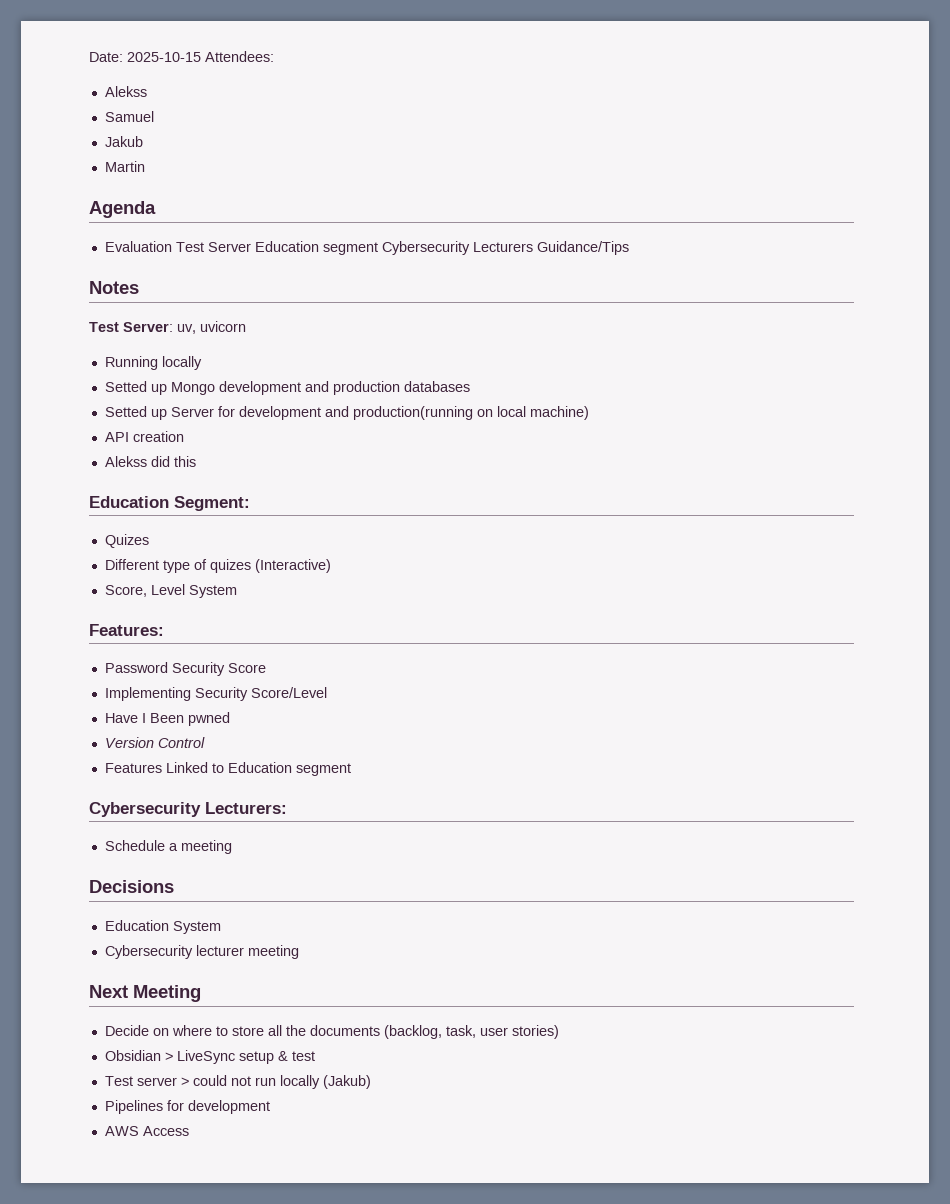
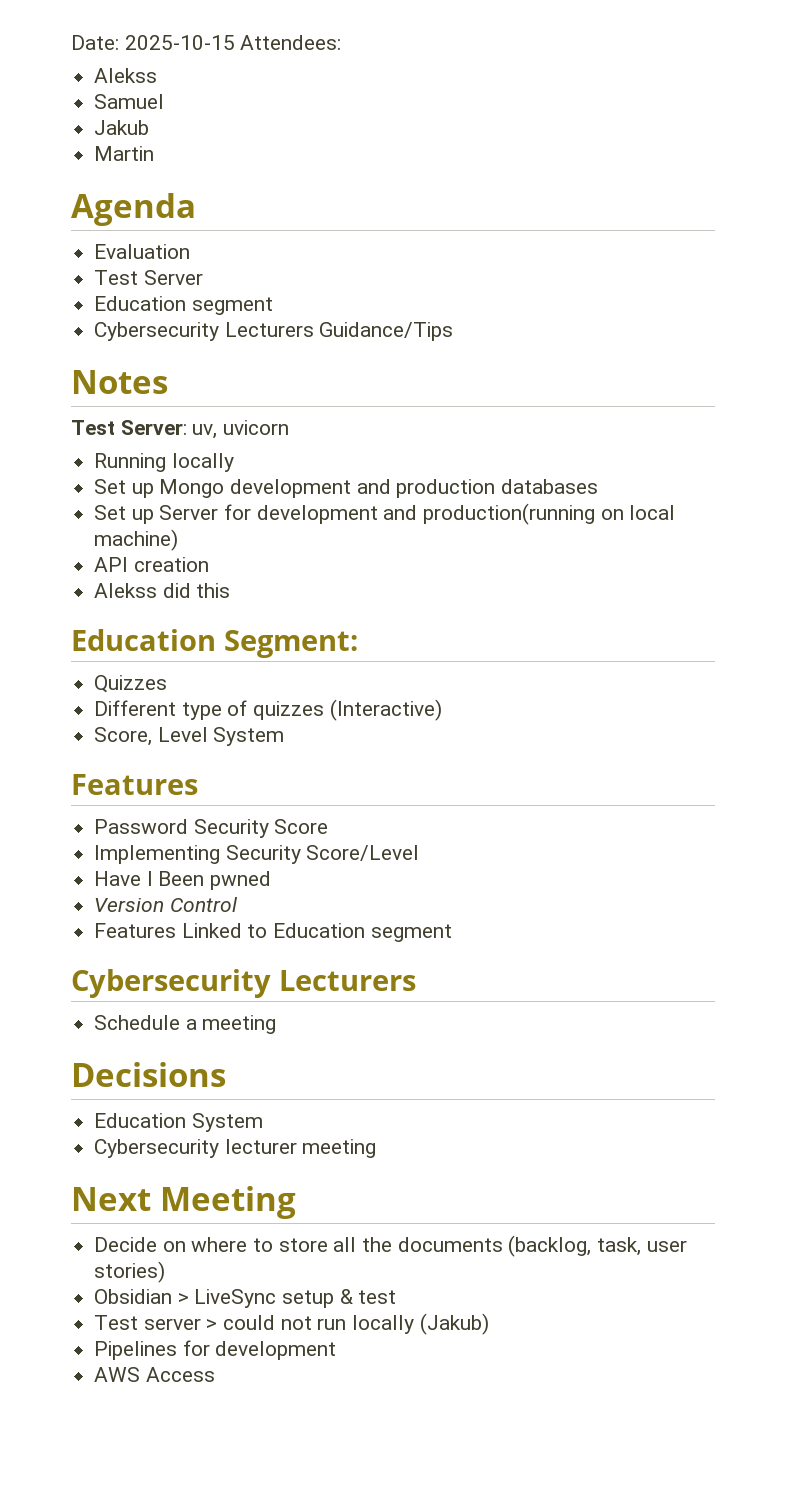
(172, 246) none -> (191, 251) //
[254,241,378,255] Education segment -> [94,296,273,315] // Education segment //
[104,381,147,392] Setted -> [94,479,127,494] Set
[104,406,147,417] Setted -> [94,505,127,520] Set
[104,534,149,548] Quizes -> [94,675,168,693] Quizzes
[209,559,251,573] quizes -> [253,701,325,720] quizzes
[89,624,164,636] Features: -> [71,774,198,795] Features
[205,802,287,814] Lecturers: -> [279,970,416,991] Lecturers

